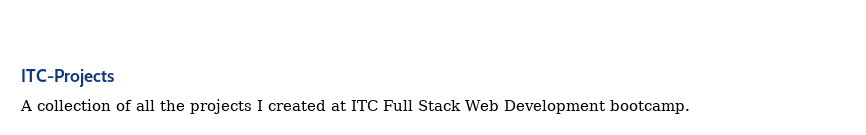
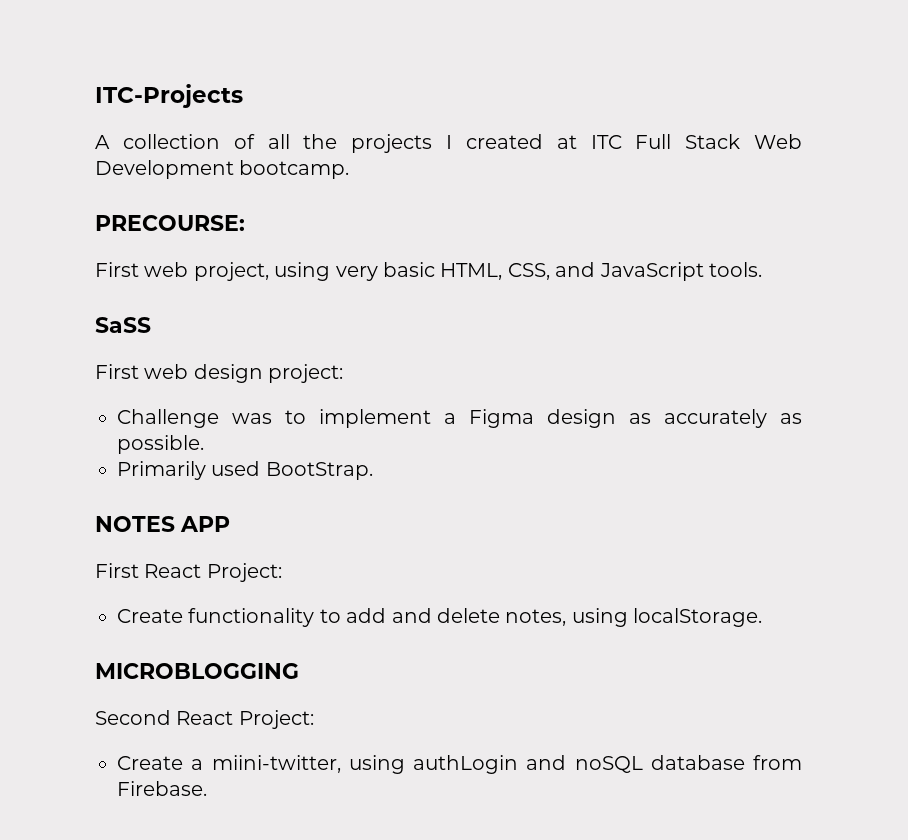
(690, 107) none -> [95,215,245,231] [95,262,762,281] [95,317,151,333] [95,364,344,383] [117,409,802,428] [117,435,204,454] [117,461,373,480] [95,516,230,532] [95,563,282,582] [117,608,763,627] [95,663,299,679] [95,710,314,729] [117,755,802,774] [117,781,207,796] // PRECOURSE: // First web project, using very basic HTML, CSS, and JavaScript tools. // SaSS // First web design project: // Challenge was to implement a Figma design as accurately as possible. // Primarily used BootStrap. // NOTES APP // First React Project: // Create functionality to add and delete notes, using localStorage. // MICROBLOGGING // Second React Project: // Create a miini-twitter, using authLogin and noSQL database from Firebase.

